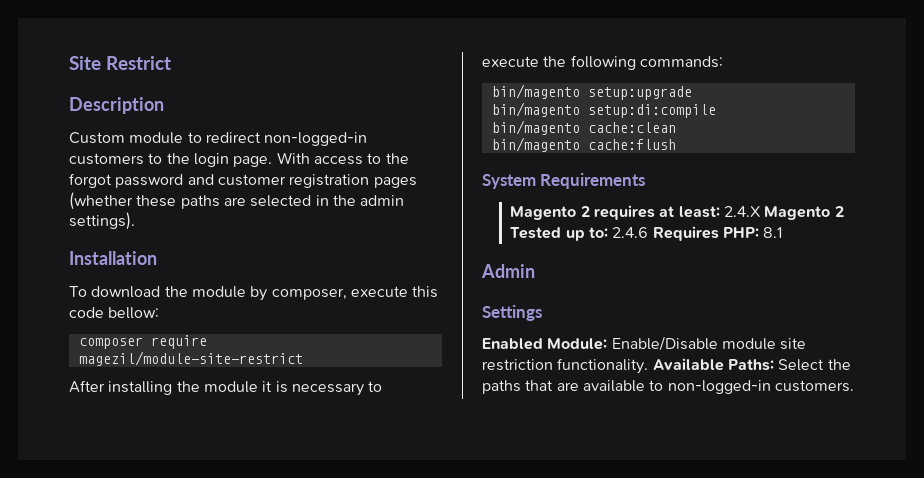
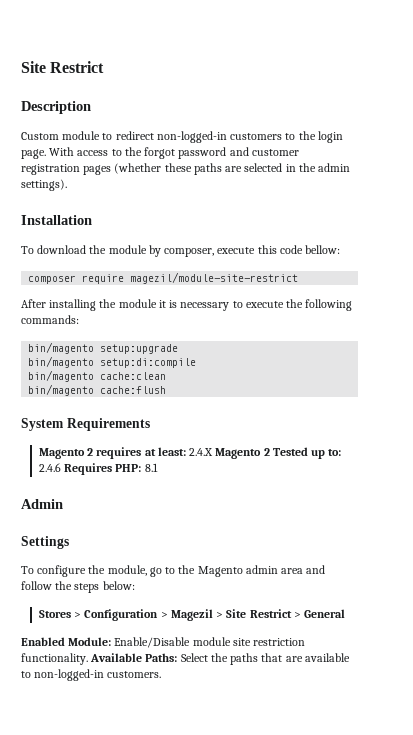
(542, 313) none -> [21,565,326,577] [21,581,135,593] [38,609,346,621] // To configure the module, go to the Magento admin area and follow the steps below: // Stores > Configuration > Magezil > Site Restrict > General

